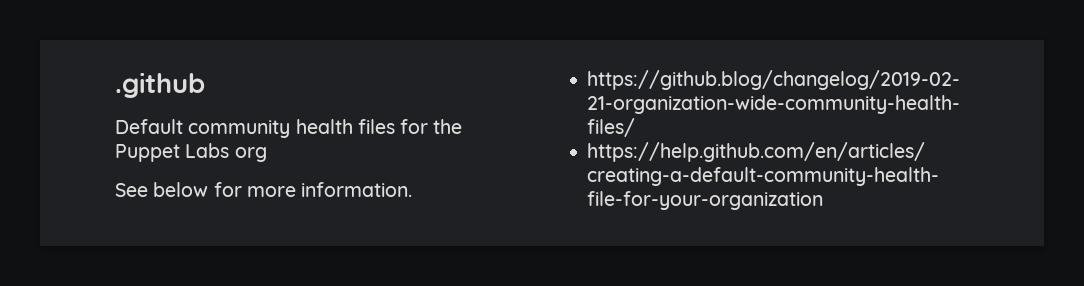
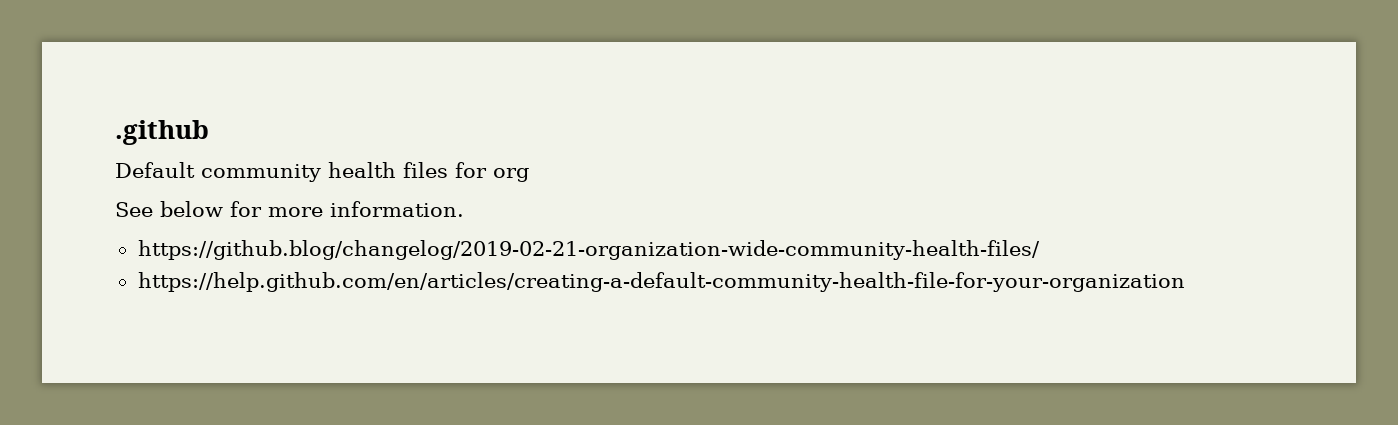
[433,119,463,134] [115,143,230,162] the Puppet Labs -> (487, 170) none

